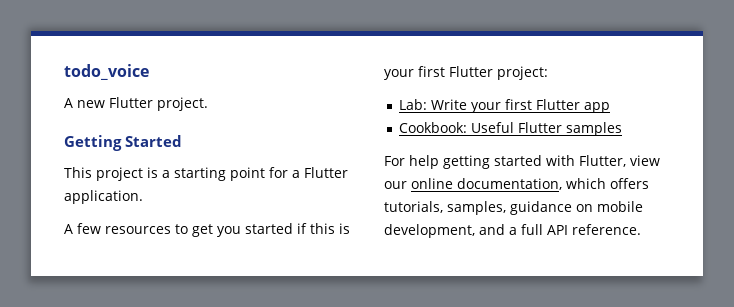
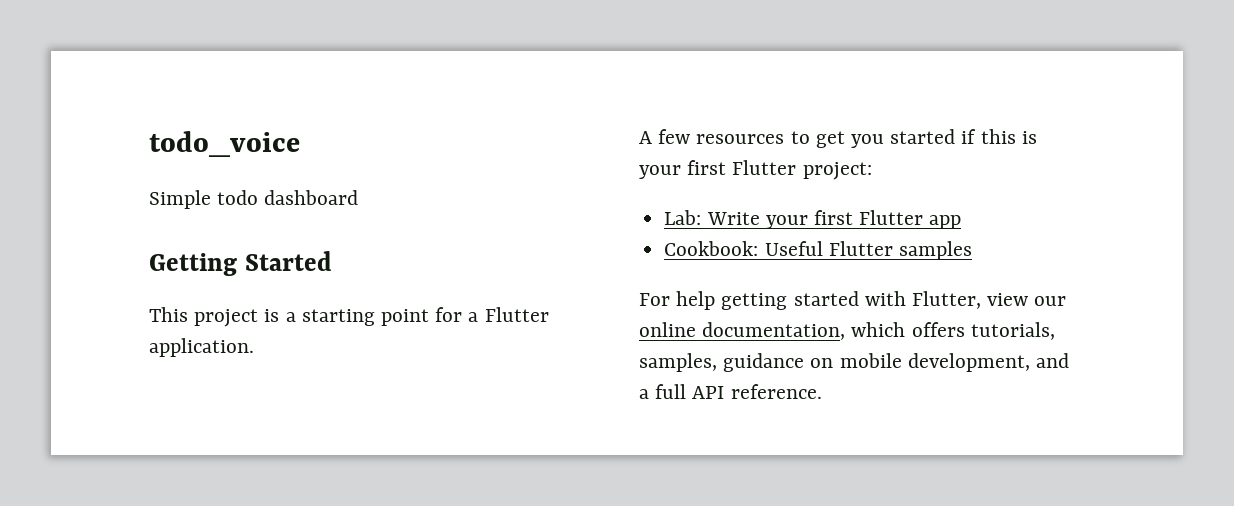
[64,97,208,111] A new Flutter project. -> [149,190,359,209] Simple todo dashboard

